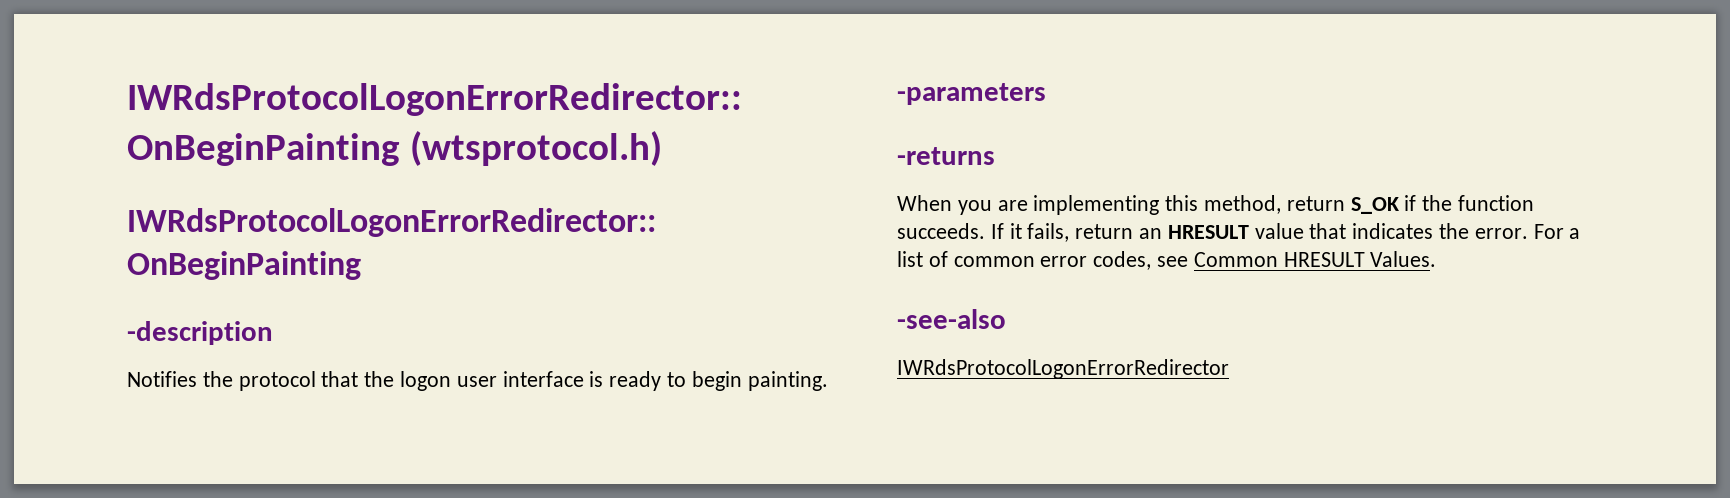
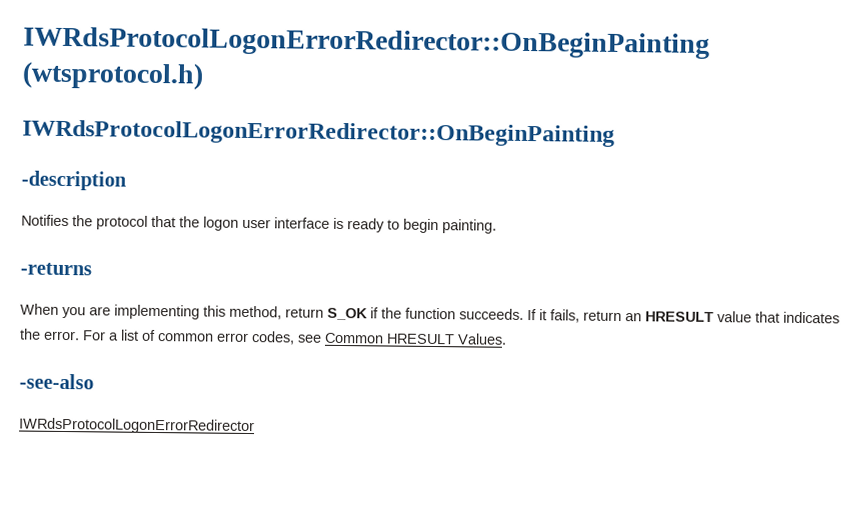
[897,83,1046,105] // -parameters -> (497, 226) none

